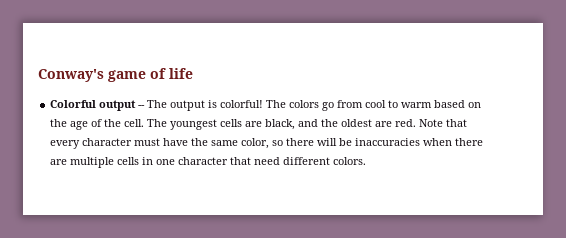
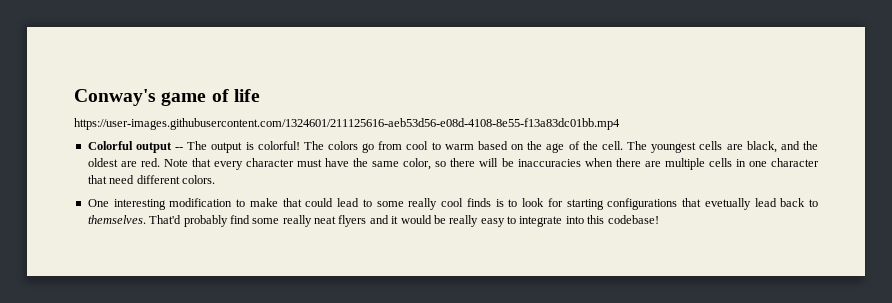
(193, 73) none -> [74,118,620,130] // https://user-images.githubusercontent.com/1324601/211125616-aeb53d56-e08d-4108-8e55-f13a83dc01bb.mp4
(367, 161) none -> [87,198,818,210] [87,215,659,227] // One interesting modification to make that could lead to some really cool finds is to look for starting configurations that evetually lead back to themselves. That'd probably find some really neat flyers and it would be really easy to integrate into this codebase!

